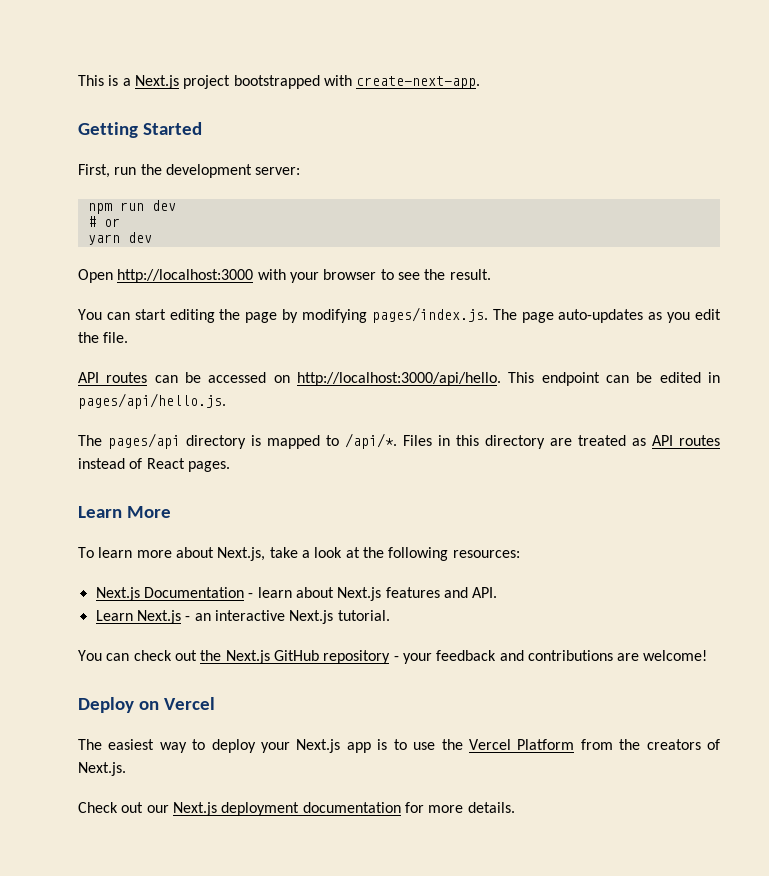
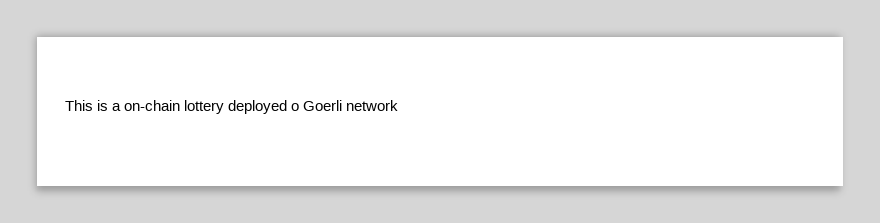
[134,75,481,89] [78,122,202,138] [78,164,301,178] [87,200,176,214] [87,216,120,227] [87,232,152,245] [78,269,491,283] [78,307,721,323] [78,332,129,343] [78,372,721,386] [78,393,226,409] [78,433,720,449] [78,458,230,472] [78,506,171,518] [78,547,520,561] [95,587,498,601] [95,610,390,624] [78,650,708,664] [78,697,215,713] [78,739,721,753] [78,762,126,776] [78,802,515,816] Next.js project bootstrapped with create-next-app. // Getting Started // First, run the development server: // npm run dev // # or // yarn dev // Open http://localhost:3000 with your browser to see the result. // You can start editing the page by modifying pages/index.js. The page auto-updates as you edit the file. // API routes can be accessed on http://localhost:3000/api/hello. This endpoint can be edited in pages/api/hello.js. // The pages/api directory is mapped to /api/*. Files in this directory are treated as API routes instead of React pages. // Learn More // To learn more about Next.js, take a look at the following resources: // Next.js Documentation - learn about Next.js features and API. // Learn Next.js - an interactive Next.js tutorial. // You can check out the Next.js GitHub repository - your feedback and contributions are welcome! // Deploy on Vercel // The easiest way to deploy your Next.js app is to use the Vercel Platform from the creators of Next.js. // Check out our Next.js deployment documentation for more details. -> [124,100,399,114] on-chain lottery deployed o Goerli network

